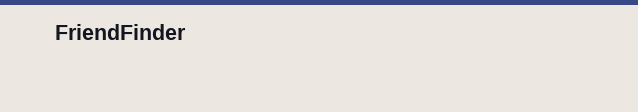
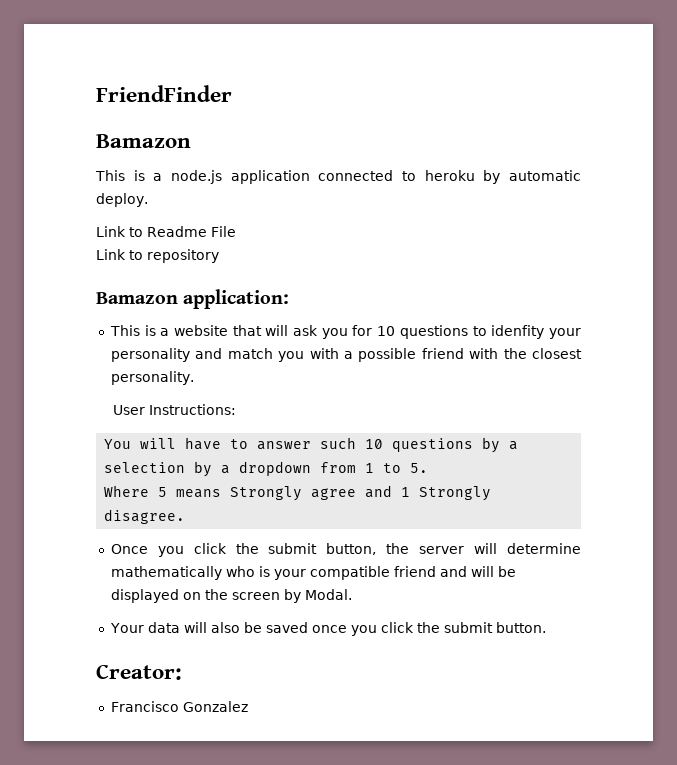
(186, 32) none -> [96,134,191,148] [95,170,582,184] [96,193,148,207] [96,226,236,237] [96,249,219,263] [96,289,290,309] [109,325,581,339] [110,348,582,362] [110,371,194,385] [112,404,236,415] [104,437,519,453] [104,461,429,477] [104,485,492,501] [104,509,186,524] [110,543,581,557] [110,566,516,580] [110,589,352,603] [109,622,546,636] [96,664,182,680] [110,701,248,712] // Bamazon // This is a node.js application connected to heroku by automatic deploy. // Link to Readme File // Link to repository // Bamazon application: // This is a website that will ask you for 10 questions to idenfity your personality and match you with a possible friend with the closest personality. // User Instructions: // You will have to answer such 10 questions by a selection by a dropdown from 1 to 5. // Where 5 means Strongly agree and 1 Strongly disagree. // Once you click the submit button, the server will determine mathematically who is your compatible friend and will be displayed on the screen by Modal. // Your data will also be saved once you click the submit button. // Creator: // Francisco Gonzalez

